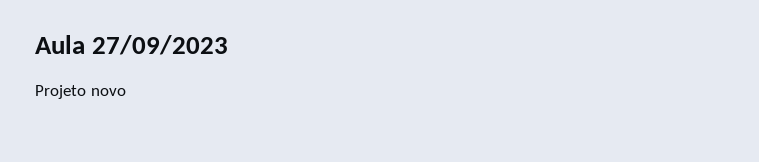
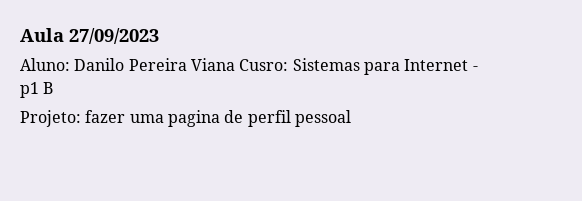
[35,85,126,99] Projeto novo -> [20,58,478,75] [20,82,54,98] [20,110,351,127] Aluno: Danilo Pereira Viana Cusro: Sistemas para Internet - p1 B // Projeto: fazer uma pagina de perfil pessoal

